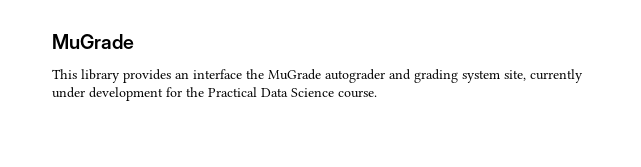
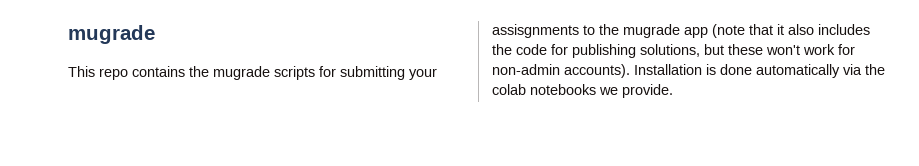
[52,34,134,49] MuGrade -> [68,25,155,44] mugrade
[81,69,583,83] [52,87,377,101] library provides an interface the MuGrade autograder and grading system site, currently under development for the Practical Data Science course. -> [99,66,437,80] [492,24,870,38] [492,44,855,58] [492,64,885,78] [492,84,673,98] repo contains the mugrade scripts for submitting your assisgnments to the mugrade app (note that it also includes the code for publishing solutions, but these won't work for non-admin accounts). Installation is done automatically via the colab notebooks we provide.

